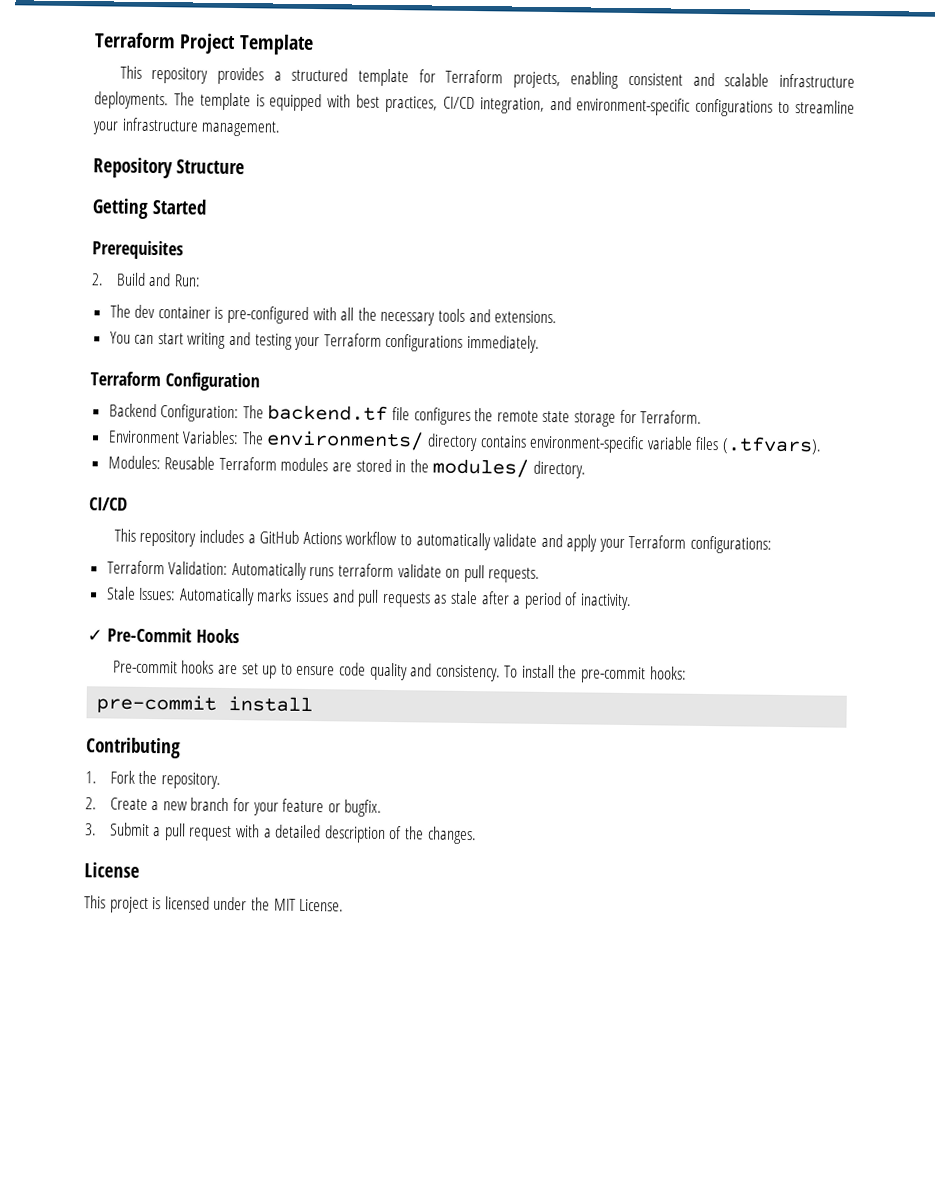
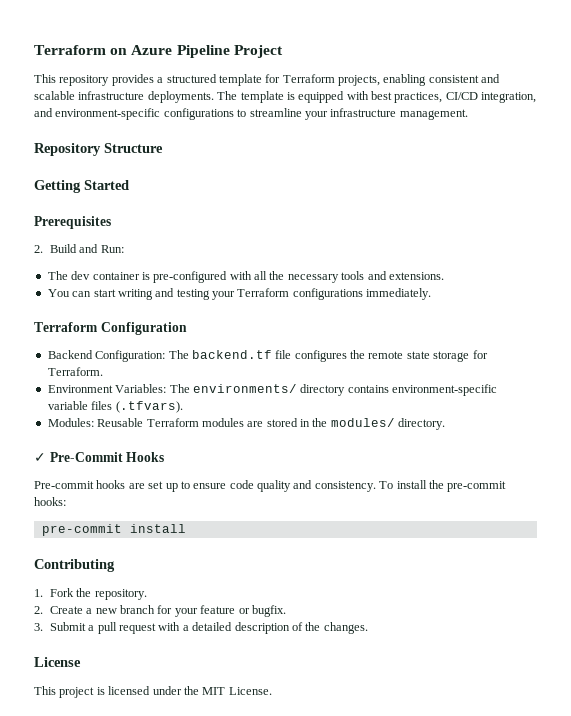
[94,32,176,49] Terraform -> [34,45,230,58] Terraform on Azure Pipeline
[238,34,314,56] Template -> (283, 51) none
[89,497,128,511] [113,528,773,554] [106,560,541,583] [105,586,632,611] // CI/CD // This repository includes a GitHub Actions workflow to automatically validate and apply your Terraform configurations: // Terraform Validation: Automatically runs terraform validate on pull requests. // Stale Issues: Automatically marks issues and pull requests as stale after a period of inactivity. -> (446, 424) none

